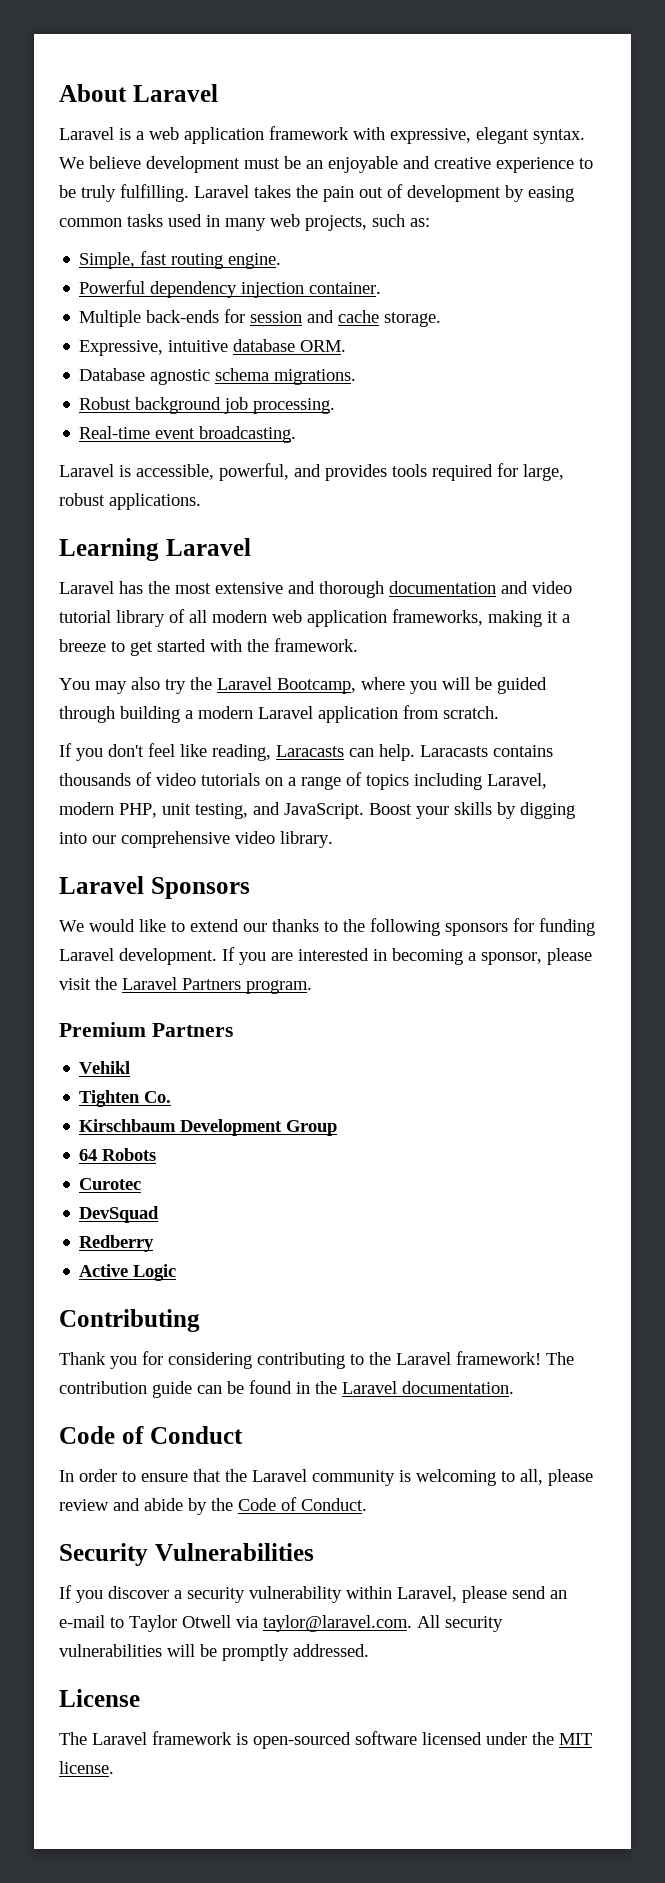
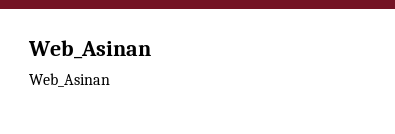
[59,84,218,102] [59,126,585,144] [59,156,593,173] [59,184,574,202] [59,214,430,231] [79,251,282,269] [79,280,382,298] [79,309,442,327] [79,339,347,356] [79,368,357,385] [79,397,336,414] [79,426,297,443] [59,463,564,481] [59,493,201,510] [59,538,251,561] [59,581,572,598] [59,609,570,627] [59,638,358,656] [59,677,547,694] [59,705,499,723] [59,743,553,761] [59,772,547,790] [59,802,575,819] [59,831,333,848] [59,876,250,899] [59,918,595,936] [59,947,592,965] [59,977,312,994] [59,1022,233,1037] [79,1061,131,1074] [79,1090,172,1107] [79,1119,338,1136] [79,1148,157,1161] [79,1178,142,1190] [79,1206,160,1223] [79,1235,155,1252] [79,1264,177,1281] [59,1309,200,1332] [59,1351,574,1369] [59,1380,514,1398] [59,1426,243,1444] [59,1469,593,1486] [59,1497,367,1515] [59,1543,314,1566] [59,1585,567,1603] [59,1615,503,1632] [59,1644,369,1661] [59,1689,140,1707] [59,1731,592,1749] [59,1761,114,1774] About Laravel // Laravel is a web application framework with expressive, elegant syntax. We believe development must be an enjoyable and creative experience to be truly fulfilling. Laravel takes the pain out of development by easing common tasks used in many web projects, such as: // Simple, fast routing engine. // Powerful dependency injection container. // Multiple back-ends for session and cache storage. // Expressive, intuitive database ORM. // Database agnostic schema migrations. // Robust background job processing. // Real-time event broadcasting. // Laravel is accessible, powerful, and provides tools required for large, robust applications. // Learning Laravel // Laravel has the most extensive and thorough documentation and video tutorial library of all modern web application frameworks, making it a breeze to get started with the framework. // You may also try the Laravel Bootcamp, where you will be guided through building a modern Laravel application from scratch. // If you don't feel like reading, Laracasts can help. Laracasts contains thousands of video tutorials on a range of topics including Laravel, modern PHP, unit testing, and JavaScript. Boost your skills by digging into our comprehensive video library. // Laravel Sponsors // We would like to extend our thanks to the following sponsors for funding Laravel development. If you are interested in becoming a sponsor, please visit the Laravel Partners program. // Premium Partners // Vehikl // Tighten Co. // Kirschbaum Development Group // 64 Robots // Curotec // DevSquad // Redberry // Active Logic // Contributing // Thank you for considering contributing to the Laravel framework! The contribution guide can be found in the Laravel documentation. // Code of Conduct // In order to ensure that the Laravel community is welcoming to all, please review and abide by the Code of Conduct. // Security Vulnerabilities // If you discover a security vulnerability within Laravel, please send an e-mail to Taylor Otwell via taylor@laravel.com. All security vulnerabilities will be promptly addressed. // License // The Laravel framework is open-sourced software licensed under the MIT license. -> [28,40,151,59] [29,73,110,87] Web_Asinan // Web_Asinan

